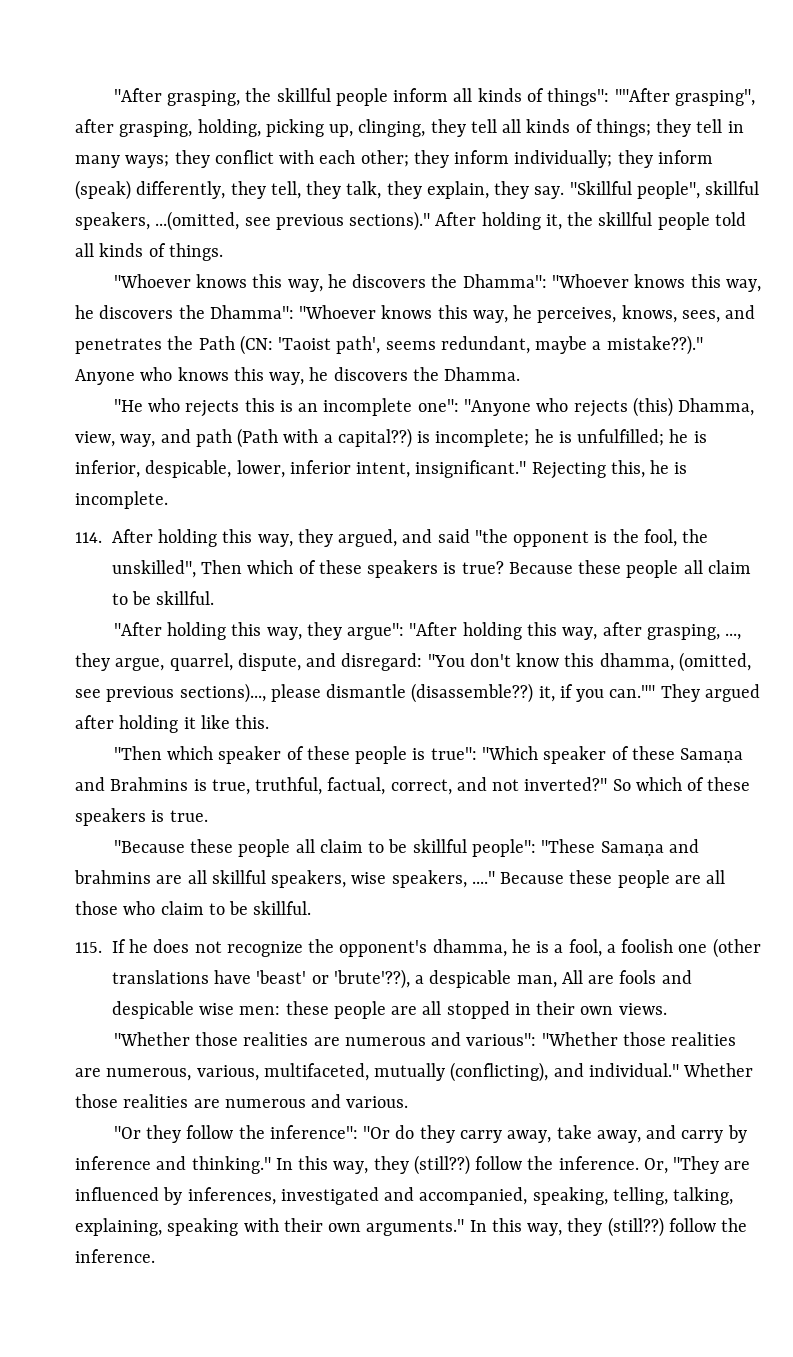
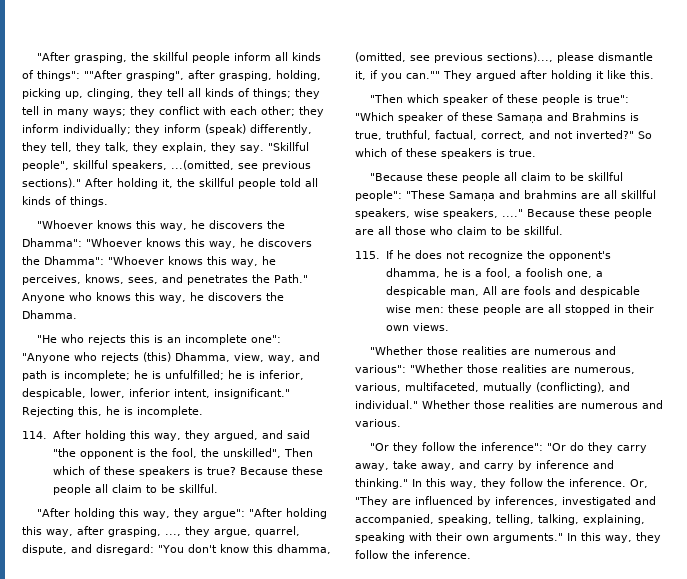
[198,335,703,355] Path (CN: 'Taoist path', seems redundant, maybe a mistake??)." -> [274,274,308,283] Path."
[237,428,412,448] (Path with a capital??) -> (47, 375) none
[411,683,534,703] (disassemble??) -> (653, 56) none
[678,938,761,958] [111,969,410,989] one (other translations have 'beast' or 'brute'??), -> [566,271,592,278] one,
[413,1155,470,1175] (still??) -> (506, 483) none
[607,1217,664,1237] (still??) -> (661, 537) none

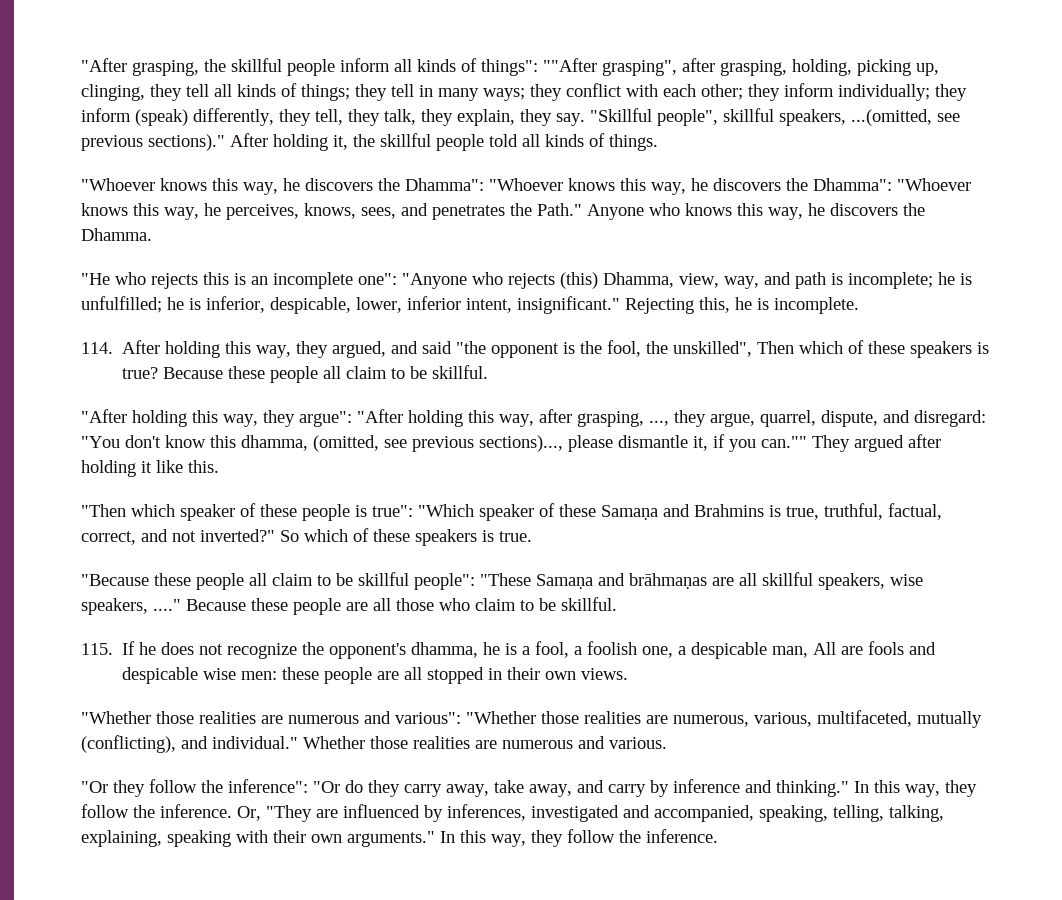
[524,190,577,199] brahmins -> [629,573,707,589] brāhmaṇas

